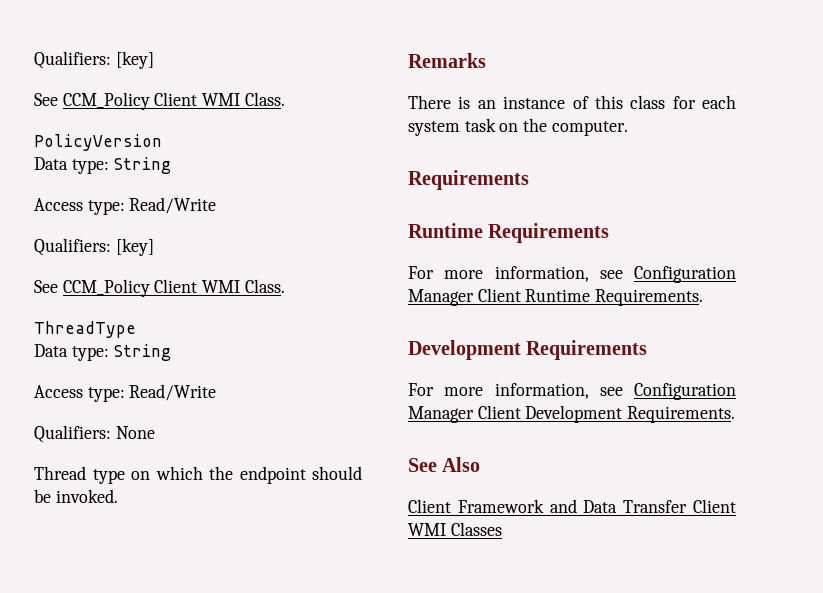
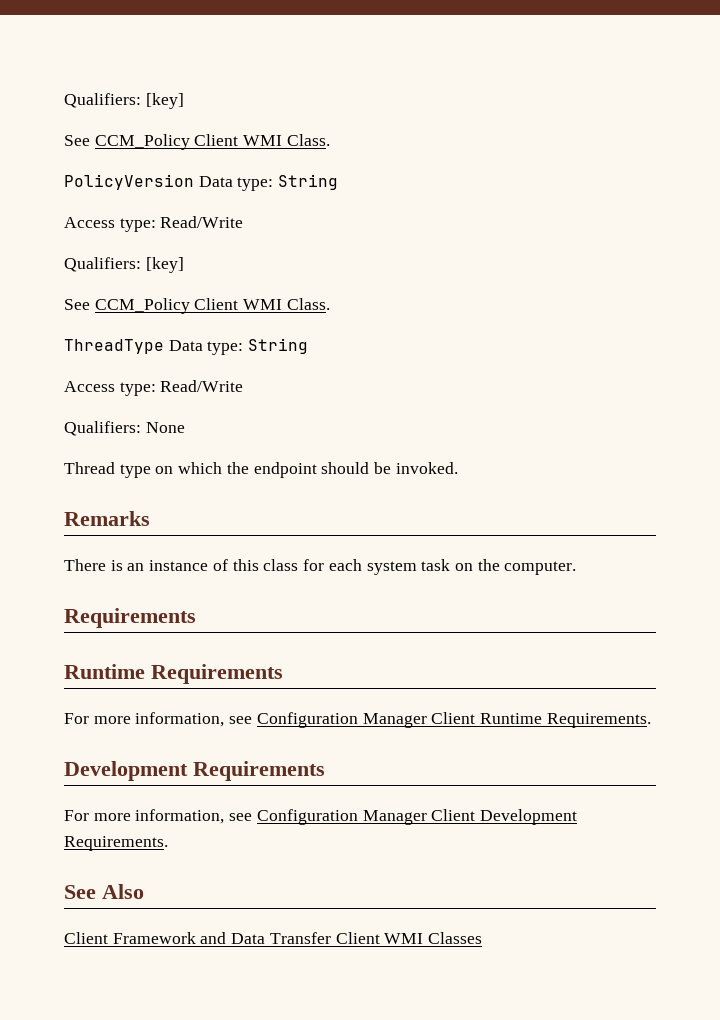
(162, 142) // -> (194, 182) none
(136, 329) // -> (164, 346) none

